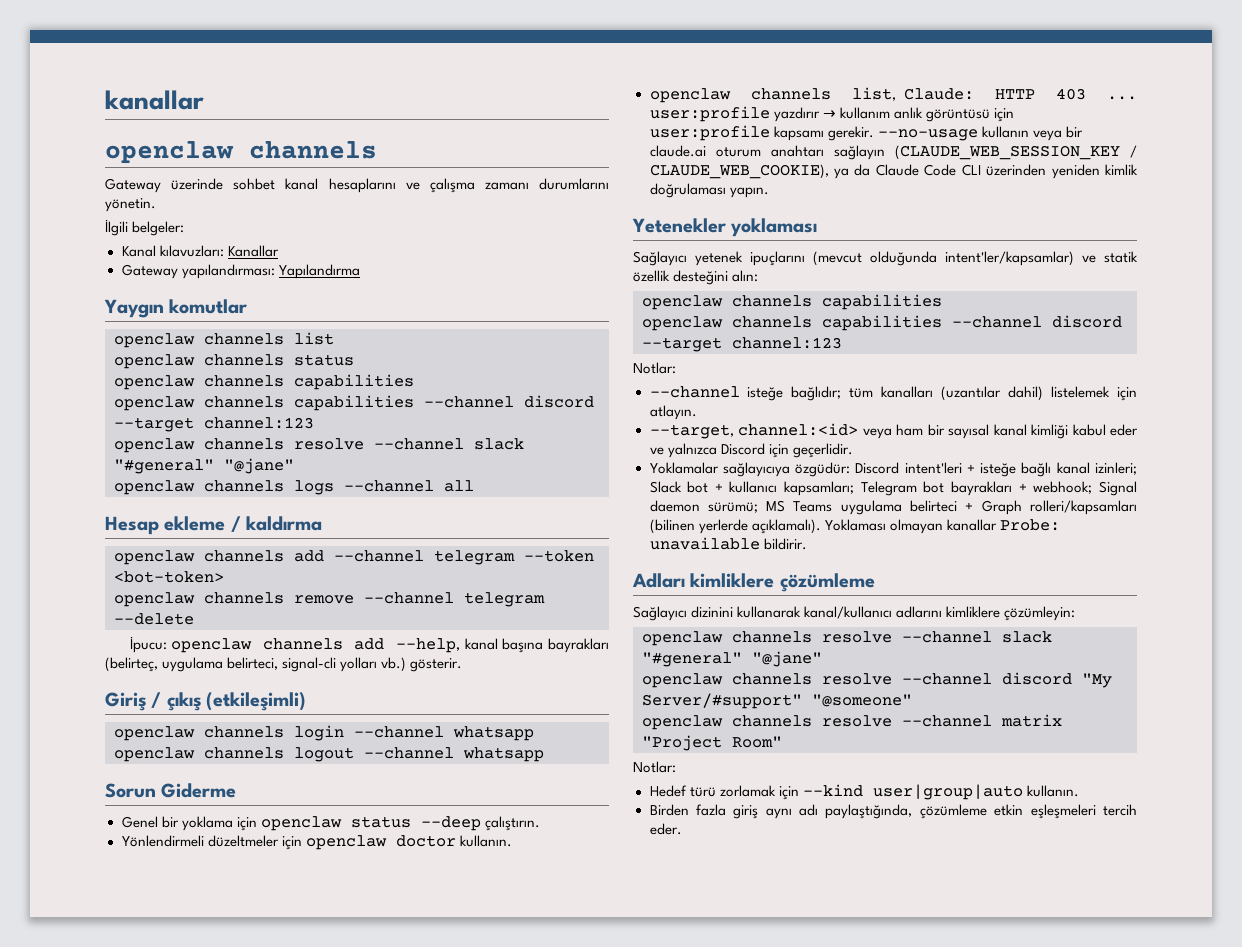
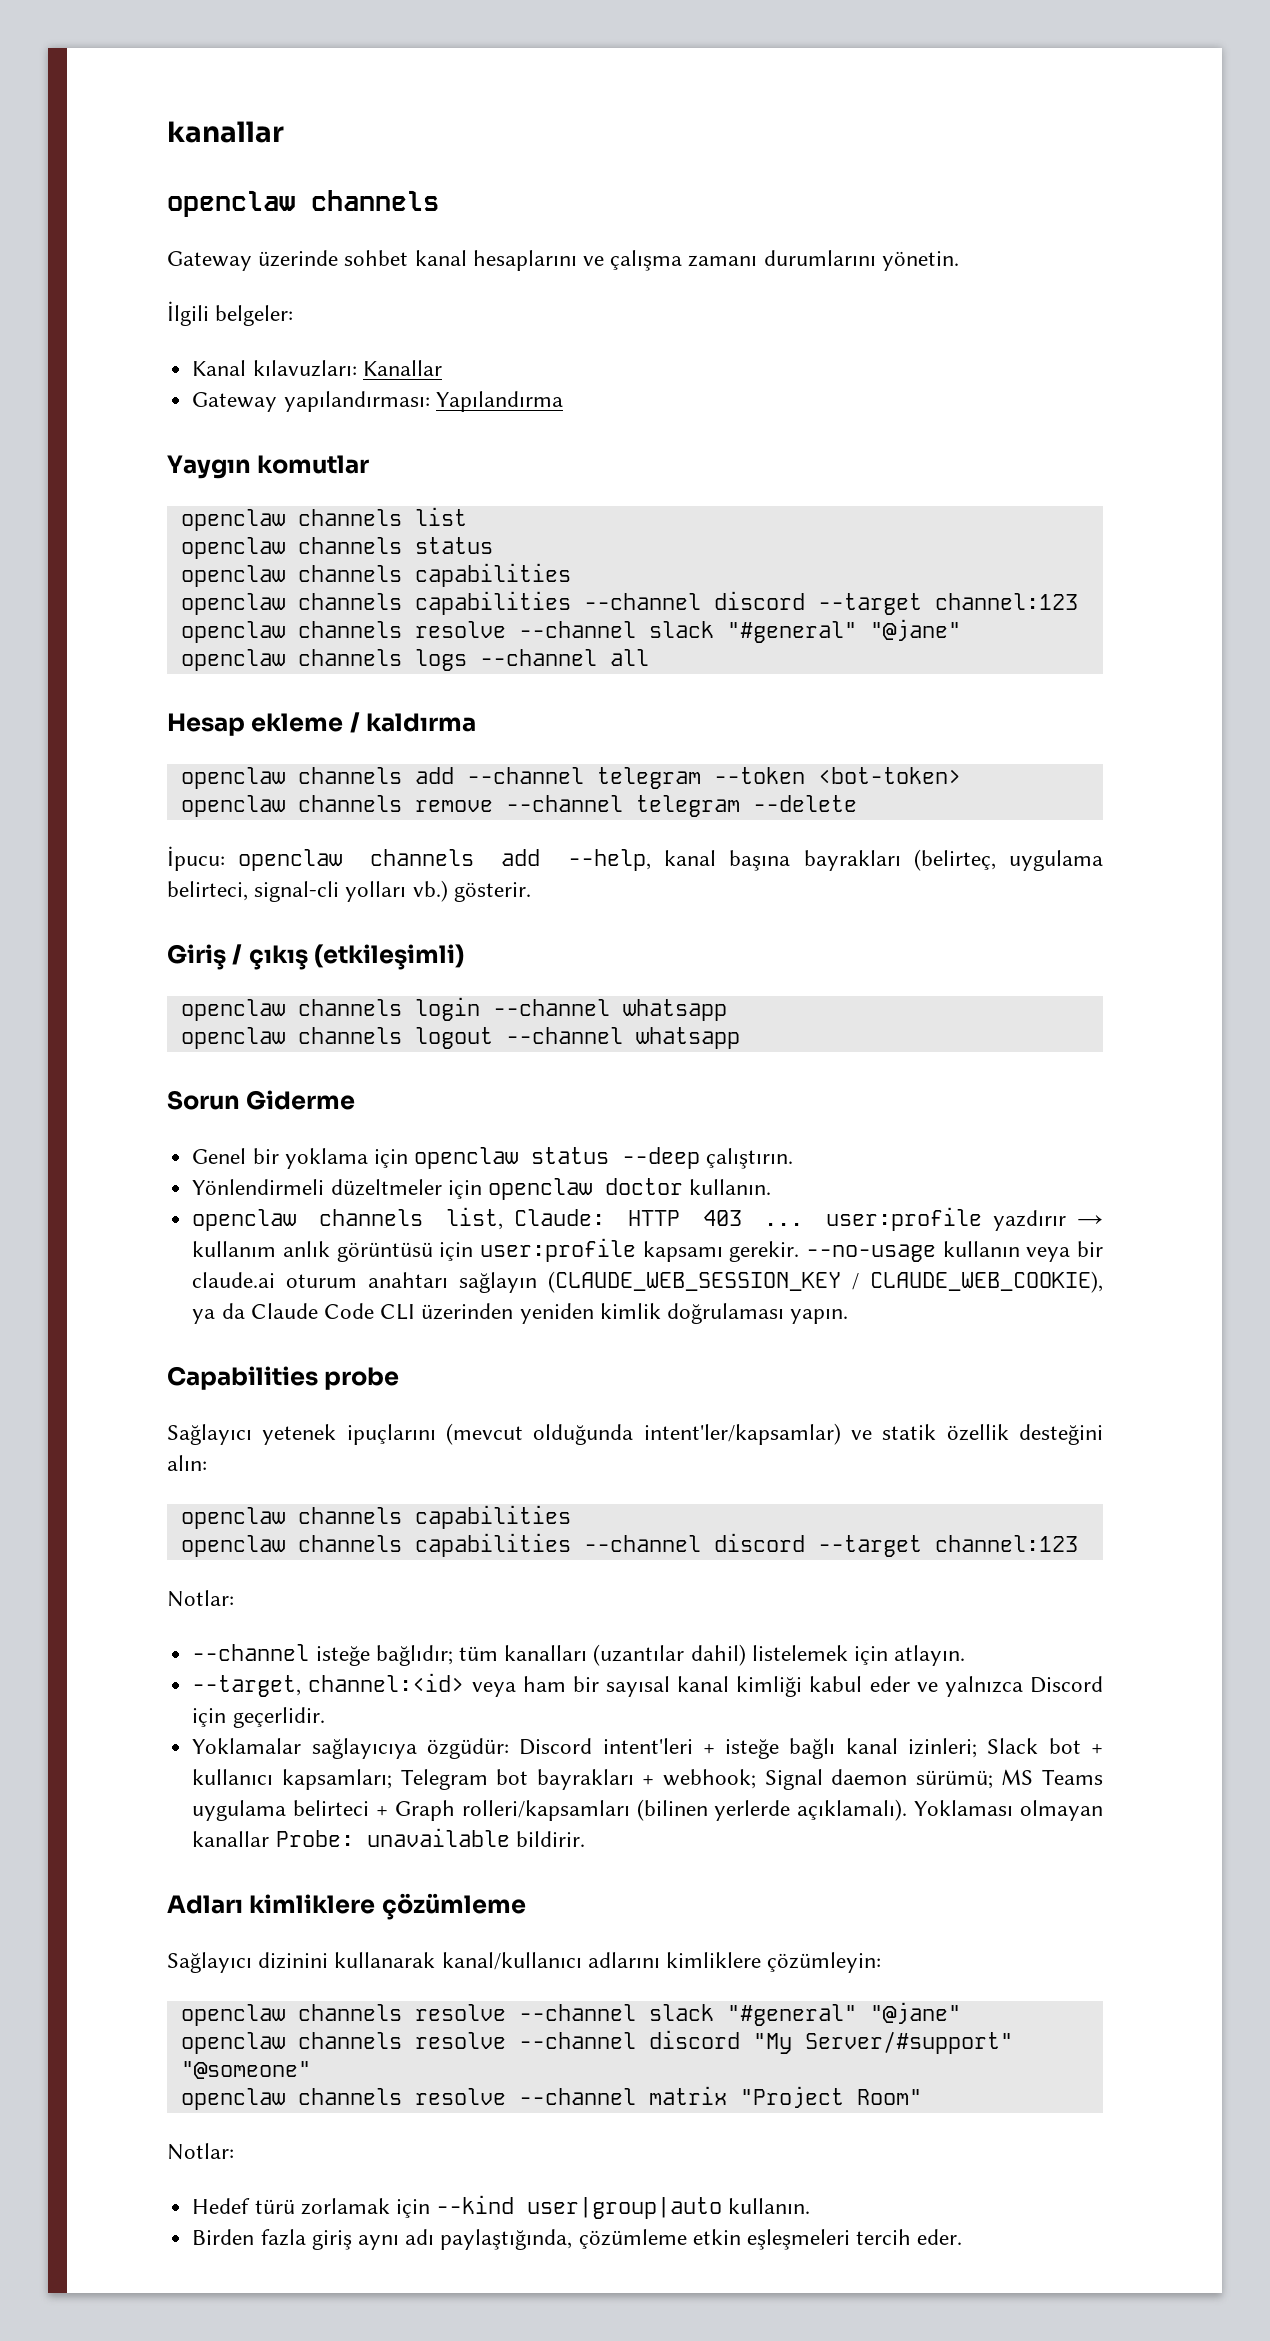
[632,218,818,237] Yetenekler yoklaması -> [167,1366,400,1390] Capabilities probe

